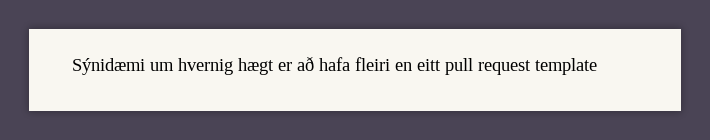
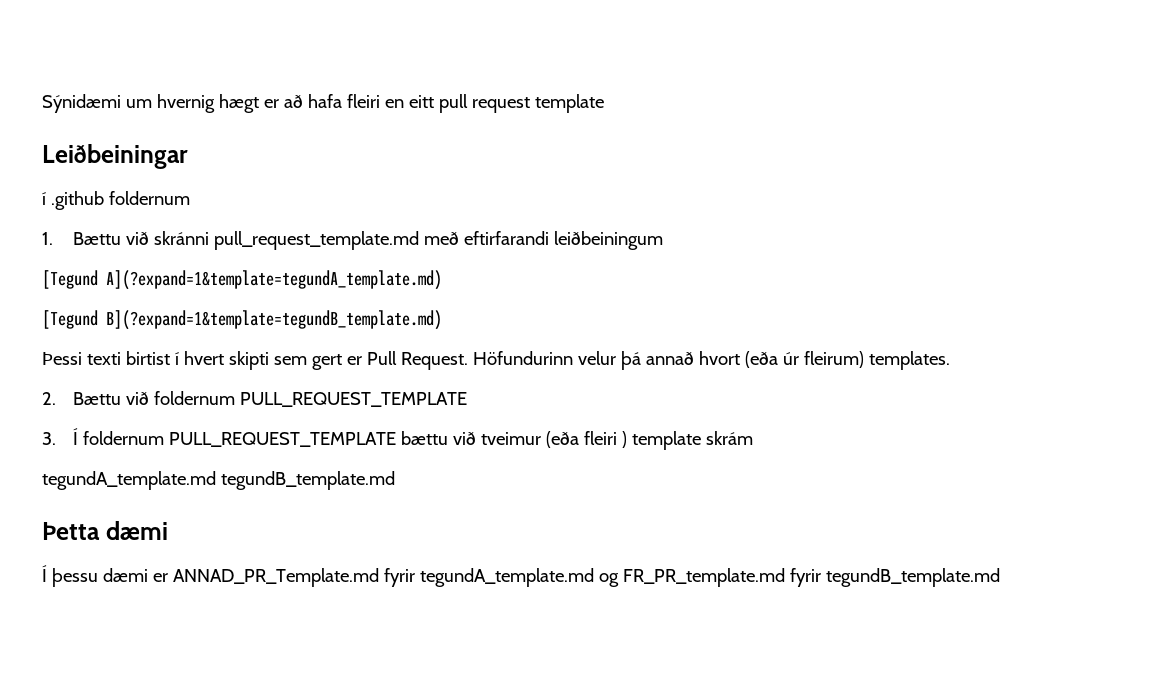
(597, 66) none -> [42,144,188,169] [42,191,190,210] [42,231,663,250] [42,270,442,290] [42,310,442,330] [42,351,950,370] [42,391,467,407] [42,428,753,450] [42,471,395,490] [42,521,168,540] [42,565,1000,587] // Leiðbeiningar // í .github foldernum // 1. Bættu við skránni pull_request_template.md með eftirfarandi leiðbeiningum // [Tegund A](?expand=1&template=tegundA_template.md) // [Tegund B](?expand=1&template=tegundB_template.md) // Þessi texti birtist í hvert skipti sem gert er Pull Request. Höfundurinn velur þá annað hvort (eða úr fleirum) templates. // 2. Bættu við foldernum PULL_REQUEST_TEMPLATE // 3. Í foldernum PULL_REQUEST_TEMPLATE bættu við tveimur (eða fleiri ) template skrám // tegundA_template.md tegundB_template.md // Þetta dæmi // Í þessu dæmi er ANNAD_PR_Template.md fyrir tegundA_template.md og FR_PR_template.md fyrir tegundB_template.md

